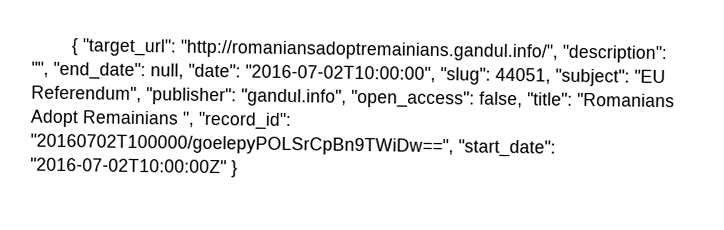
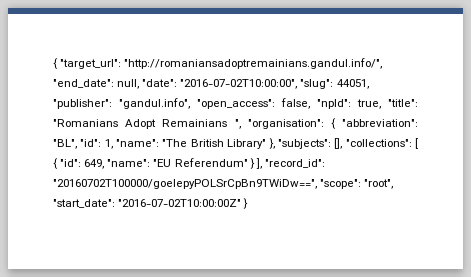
[562,44,668,64] [31,61,49,78] "description": "", -> (383, 63) none
[555,68,666,87] [31,85,142,104] "subject": "EU Referendum", -> (369, 84) none
(523, 100) none -> [317,99,381,109] "npld": true,
[198,111,292,131] [30,133,454,157] "record_id": "20160702T100000/goelepyPOLSrCpBn9TWiDw==", -> [247,118,418,129] [53,138,419,149] [53,158,325,169] [53,179,394,189] "organisation": { "abbreviation": "BL", "id": 1, "name": "The British Library" }, "subjects": [], "collections": [ { "id": 649, "name": "EU Referendum" } ], "record_id": "20160702T100000/goelepyPOLSrCpBn9TWiDw==", "scope": "root",

